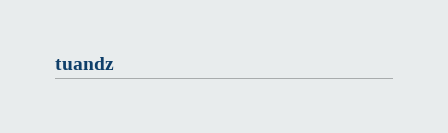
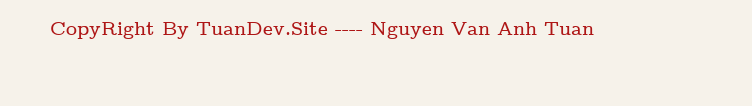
[55,57,114,70] tuandz -> [50,22,594,39] CopyRight By TuanDev.Site ---- Nguyen Van Anh Tuan

